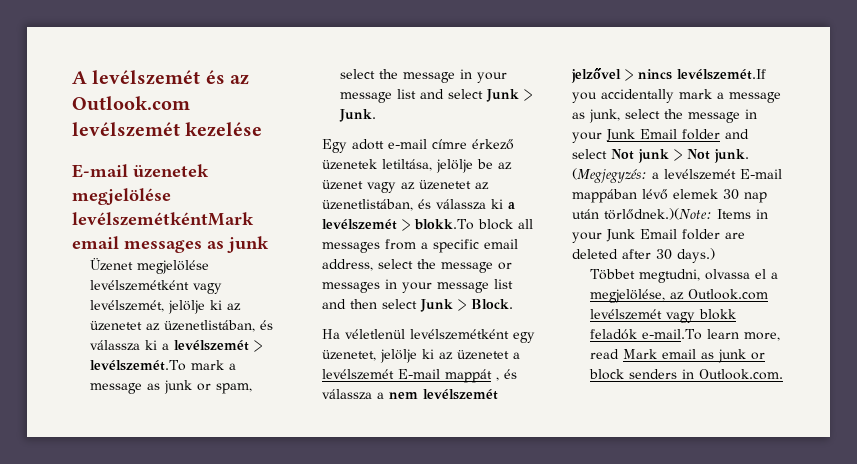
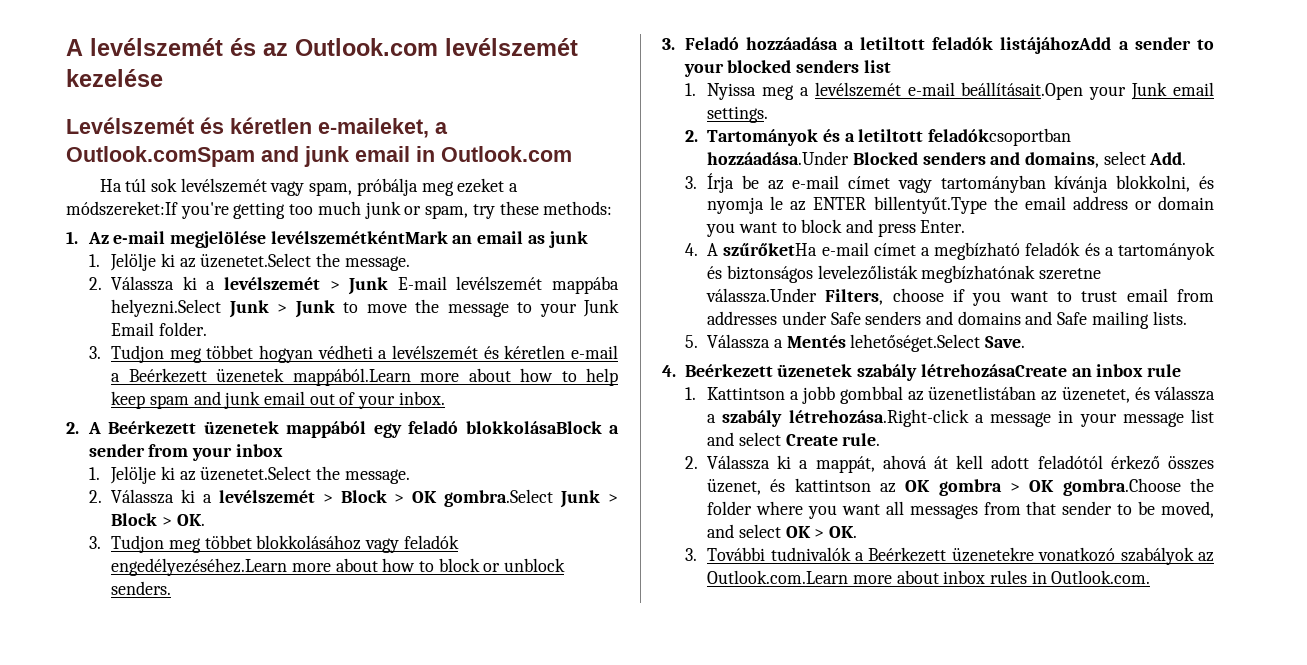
[72,164,209,178] [72,188,171,205] [72,212,254,226] [72,236,269,253] [90,258,210,274] [90,280,223,294] [90,300,242,314] [90,320,274,332] [90,340,263,352] [90,360,237,371] [90,380,253,394] [340,69,399,79] E-mail üzenetek megjelölése levélszemétkéntMark email messages as junk // Üzenet megjelölése levélszemétként vagy levélszemét, jelölje ki az üzenetet az üzenetlistában, és válassza ki a levélszemét > levélszemét.To mark a message as junk or spam, select the -> [66,117,448,138] [66,146,572,167] [99,178,519,196] [66,201,613,219] [66,231,588,248] [88,253,410,271] [88,276,620,295] [111,299,619,318] [111,322,207,336] [88,345,618,363] [111,368,619,386] [111,391,445,409] [66,421,619,438] [88,444,283,461] [88,466,410,484] [88,489,619,508] [111,513,205,526] [88,535,459,553] [111,558,566,576] [111,581,172,595] [662,37,1214,54] [683,60,891,77] [684,82,1214,100] [707,106,769,123] [684,128,1071,146] [707,151,1187,168] [684,173,1214,193] [707,196,1214,214] [706,219,966,237] [684,242,1215,260] [707,265,1101,283] [706,288,1214,306] [707,311,1187,329] [684,334,1025,352] [662,364,1182,381] [684,386,1215,404] [707,409,984,427] Levélszemét és kéretlen e-maileket, a Outlook.comSpam and junk email in Outlook.com // Ha túl sok levélszemét vagy spam, próbálja meg ezeket a módszereket:If you're getting too much junk or spam, try these methods: // 1. Az e-mail megjelölése levélszemétkéntMark an email as junk // 1. Jelölje ki az üzenetet.Select the message. // 2. Válassza ki a levélszemét > Junk E-mail levélszemét mappába helyezni.Select Junk > Junk to move the message to your Junk Email folder. // 3. Tudjon meg többet hogyan védheti a levélszemét és kéretlen e-mail a Beérkezett üzenetek mappából.Learn more about how to help keep spam and junk email out of your inbox. // 2. A Beérkezett üzenetek mappából egy feladó blokkolásaBlock a sender from your inbox // 1. Jelölje ki az üzenetet.Select the message. // 2. Válassza ki a levélszemét > Block > OK gombra.Select Junk > Block > OK. // 3. Tudjon meg többet blokkolásához vagy feladók engedélyezéséhez.Learn more about how to block or unblock senders. // 3. Feladó hozzáadása a letiltott feladók listájáhozAdd a sender to your blocked senders list // 1. Nyissa meg a levélszemét e-mail beállításait.Open your Junk email settings. // 2. Tartományok és a letiltott feladókcsoportban hozzáadása.Under Blocked senders and domains, select Add. // 3. Írja be az e-mail címet vagy tartományban kívánja blokkolni, és nyomja le az ENTER billentyűt.Type the email address or domain you want to block and press Enter. // 4. A szűrőketHa e-mail címet a megbízható feladók és a tartományok és biztonságos levelezőlisták megbízhatónak szeretne válassza.Under Filters, choose if you want to trust email from addresses under Safe senders and domains and Safe mailing lists. // 5. Válassza a Mentés lehetőséget.Select Save. // 4. Beérkezett üzenetek szabály létrehozásaCreate an inbox rule // 1. Kattintson a jobb gombbal az üzenetlistában az üzenetet, és válassza a szabály létrehozása.Right-click a
[486,89,533,102] [339,109,377,122] [322,139,514,153] [322,159,512,173] [322,180,489,193] [322,199,515,211] [322,219,533,231] [322,239,518,253] [322,259,512,273] [322,279,513,293] [322,299,513,312] [322,329,535,343] [322,349,520,363] [322,369,517,383] [322,389,498,400] [571,68,766,83] [572,89,781,103] [572,109,757,123] [572,129,749,143] [572,149,749,163] [572,168,782,183] [572,189,767,203] [572,208,768,220] [572,229,745,243] [572,248,715,263] [590,269,779,283] [590,289,769,303] [590,309,737,323] [590,329,781,341] [590,349,766,363] [589,369,678,380] Junk > Junk. // Egy adott e-mail címre érkező üzenetek letiltása, jelölje be az üzenet vagy az üzenetet az üzenetlistában, és válassza ki a levélszemét > blokk.To block all messages from a specific email address, select the message or messages in your message list and then select Junk > Block. // Ha véletlenül levélszemétként egy üzenetet, jelölje ki az üzenetet a levélszemét E-mail mappát , és válassza a nem levélszemét jelzővel > nincs levélszemét.If you accidentally mark a message as junk, select the message in your Junk Email folder and select Not junk > Not junk. (Megjegyzés: a levélszemét E-mail mappában lévő elemek 30 nap után törlődnek.)(Note: Items in your Junk Email folder are deleted after 30 days.) // Többet megtudni, olvassa el a megjelölése, az Outlook.com levélszemét vagy blokk feladók e-mail.To learn more, read Mark email as junk or block senders -> [785,433,881,446] [684,455,1214,473] [707,478,1214,496] [707,501,1214,519] [707,524,857,538] [684,547,1214,565] [707,570,1027,584] Create rule. // 2. Válassza ki a mappát, ahová át kell adott feladótól érkező összes üzenet, és kattintson az OK gombra > OK gombra.Choose the folder where you want all messages from that sender to be moved, and select OK > OK. // 3. További tudnivalók a Beérkezett üzenetekre vonatkozó szabályok az Outlook.com.Learn more about inbox rules

